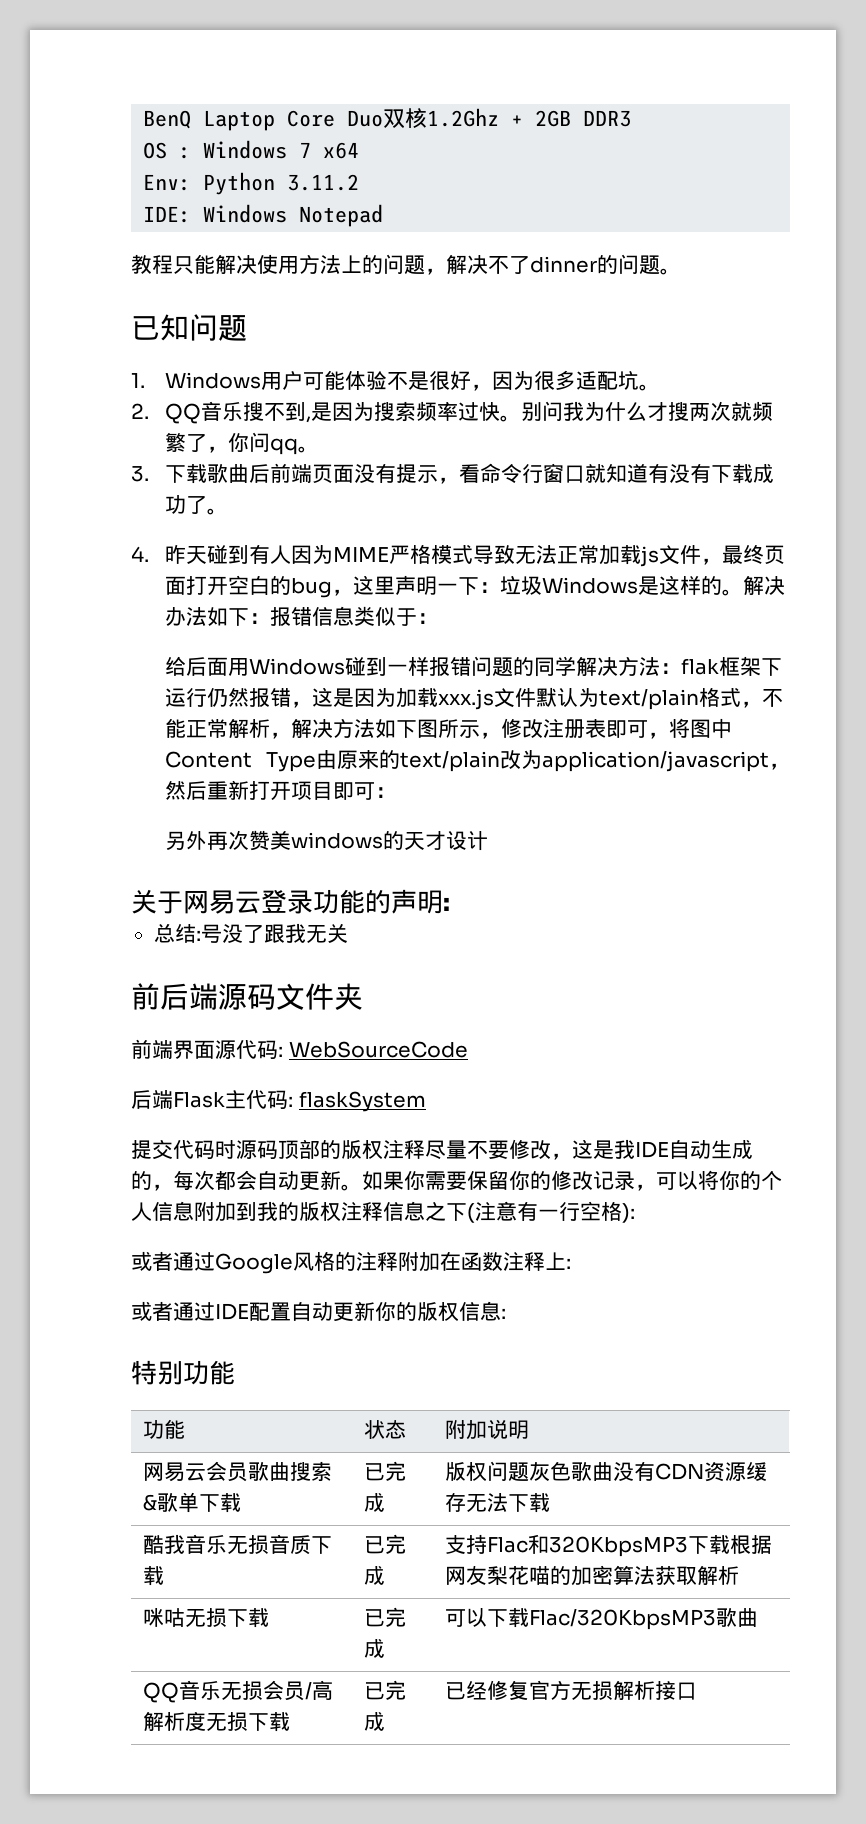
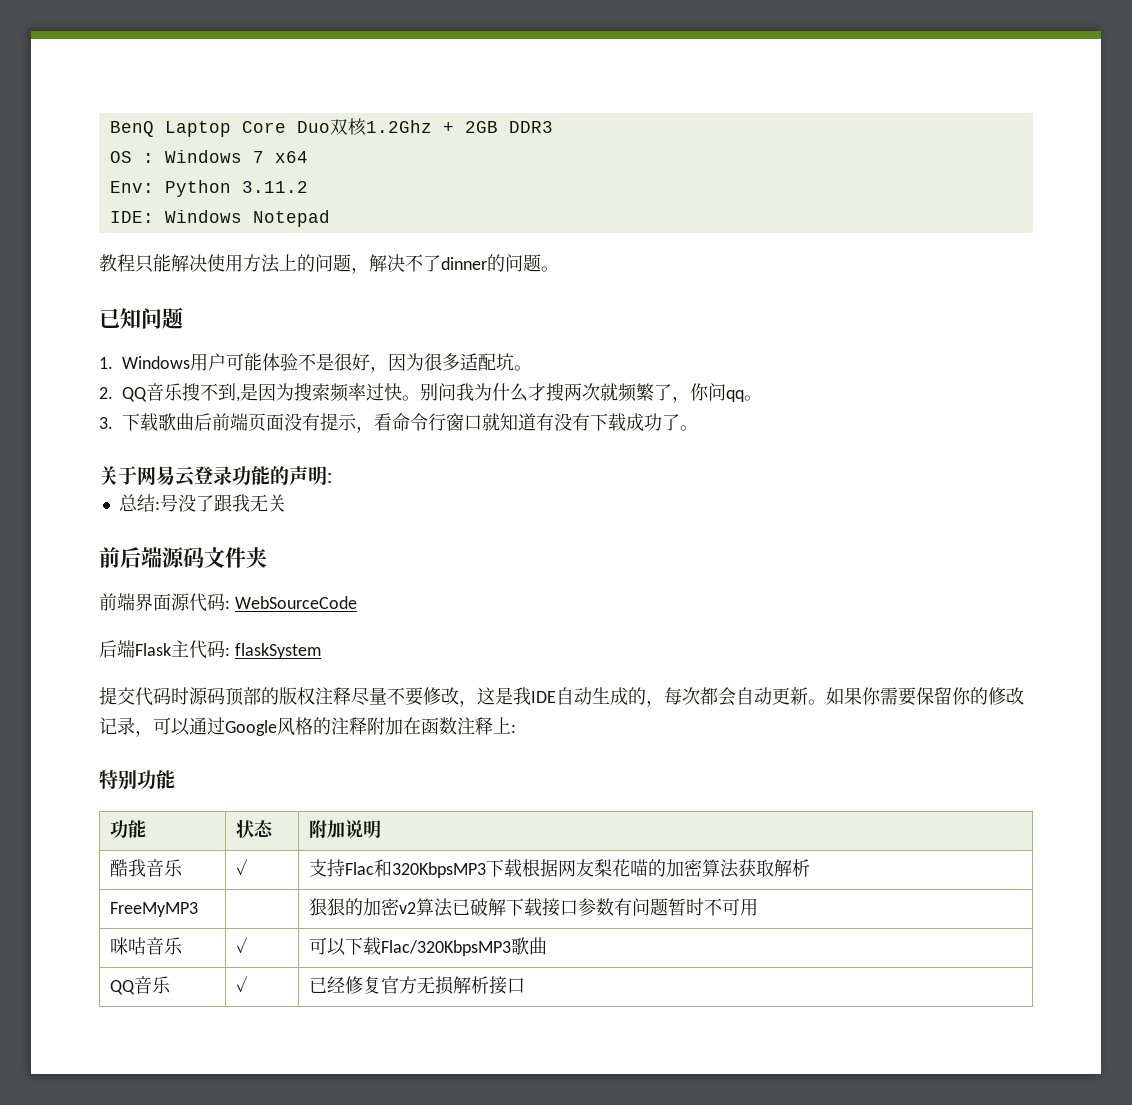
[131,544,786,567] [165,575,786,598] [165,606,439,627] [165,656,783,677] [165,687,784,710] [165,718,733,739] [165,750,790,772] [165,780,397,801] [165,830,489,851] // 4.昨天碰到有人因为MIME严格模式导致无法正常加载js文件，最终页面打开空白的bug，这里声明一下：垃圾Windows是这样的。解决办法如下：报错信息类似于： // 给后面用Windows碰到一样报错问题的同学解决方法：flak框架下运行仍然报错，这是因为加载xxx.js文件默认为text/plain格式，不能正常解析，解决方法如下图所示，修改注册表即可，将图中Content Type由原来的text/plain改为application/javascript，然后重新打开项目即可： // 另外再次赞美windows的天才设计 -> (698, 428) none
[698,1170,782,1190] [131,1201,635,1223] [131,1251,173,1271] 将你的个人信息附加到我的版权注释信息之下(注意有一行空格): // 或者 -> (190, 727) none
[131,1301,506,1322] // 或者通过IDE配置自动更新你的版权信息: -> (516, 728) none
[142,1461,332,1482] [142,1492,241,1513] [363,1461,406,1481] [363,1493,385,1512] [444,1461,767,1482] [444,1492,550,1513] [142,1534,332,1555] [142,1566,164,1586] [363,1534,406,1554] [363,1566,385,1585] 网易云会员歌曲搜索&歌单下载 | 已完成 | 版权问题灰色歌曲没有CDN资源缓存无法下载 // 酷我音乐无损音质下载 | 已完成 -> [110,859,184,877] [236,859,249,875] 酷我音乐 | ✓
[142,1608,269,1628] [363,1607,406,1627] [363,1639,385,1658] 咪咕无损下载 | 已完成 -> [110,902,199,917] [309,898,759,917] [110,937,184,955] [236,937,249,953] FreeMyMP3 | | 狠狠的加密v2算法已破解下载接口参数有问题暂时不可用 // 咪咕音乐 | ✓
[220,1680,333,1701] [142,1711,290,1732] [363,1680,406,1700] [363,1712,385,1731] 无损会员/高解析度无损下载 | 已完成 -> [236,976,249,992] | ✓

